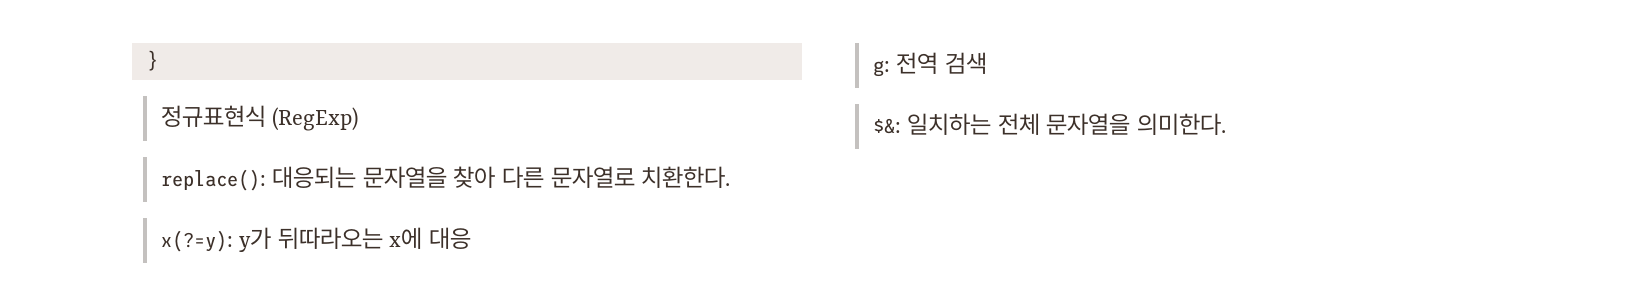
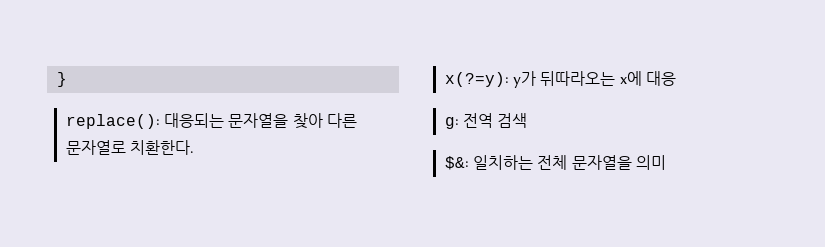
[160,105,359,131] // 정규표현식 (RegExp) -> (67, 79) none
[1137,113,1227,135] 의미한다. -> [635,155,666,170] 의미

